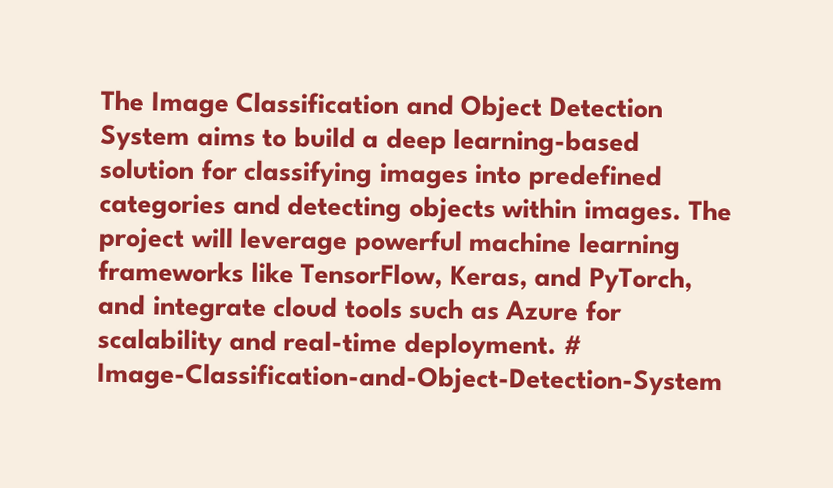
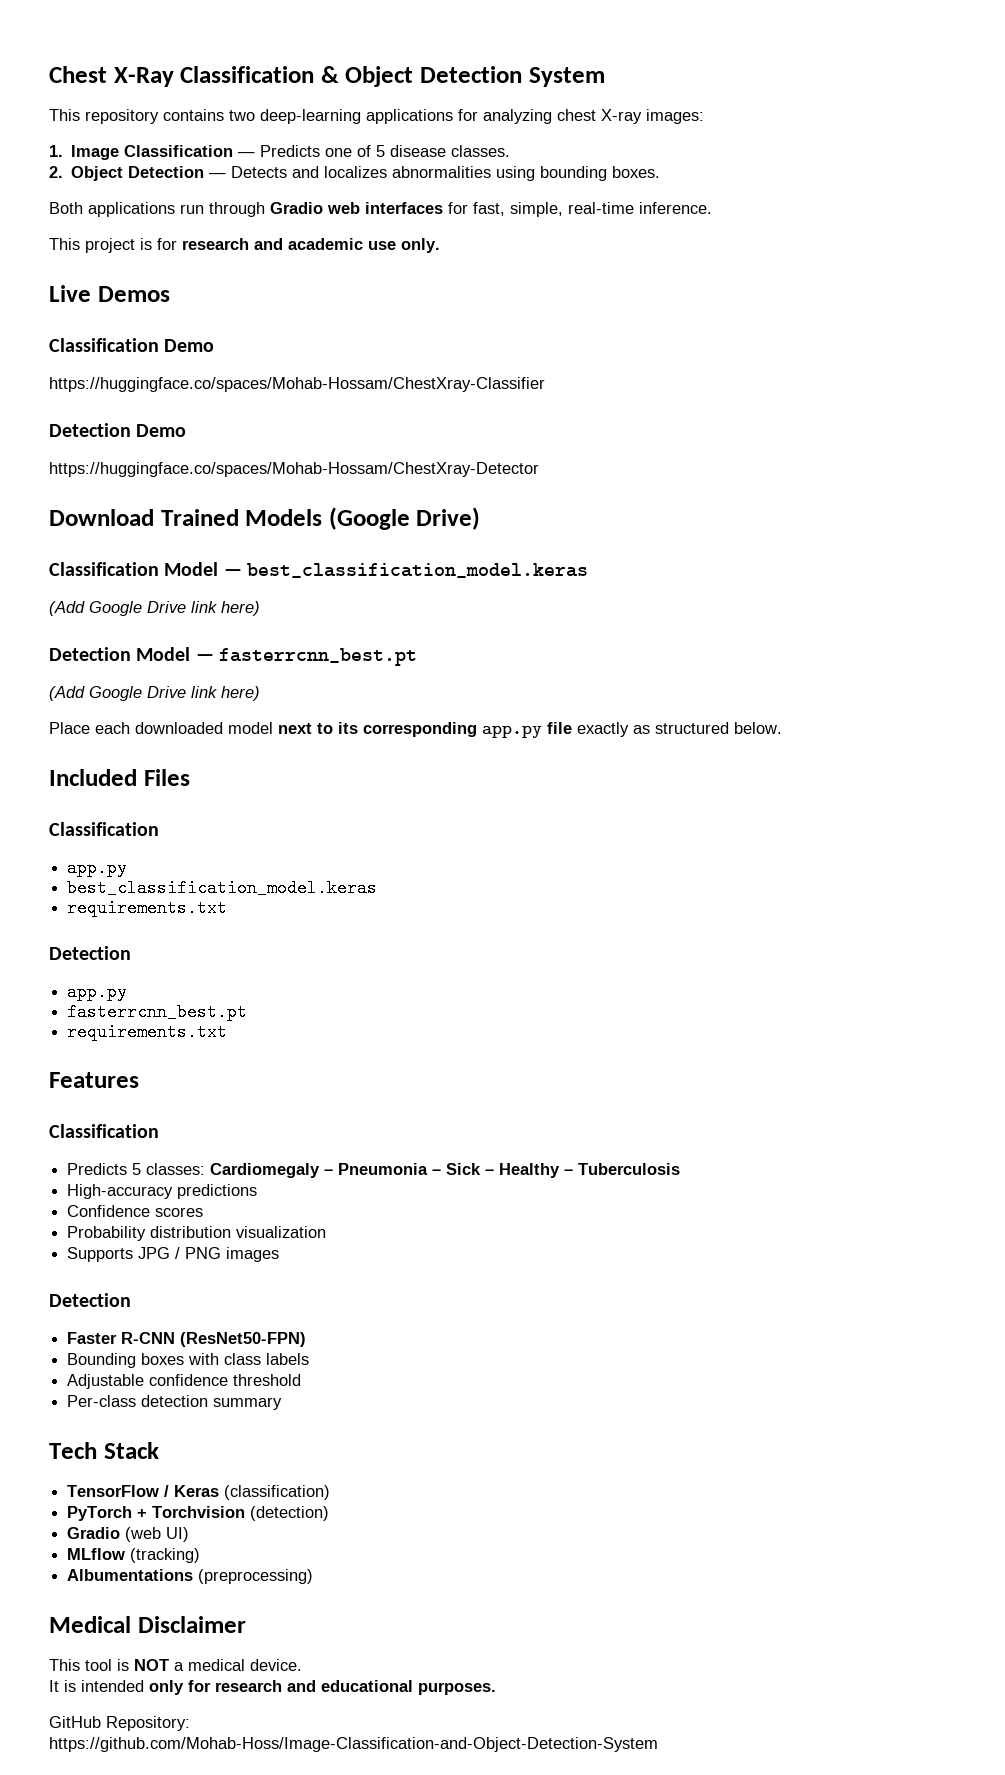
[100,89,455,119] The Image Classification and -> [49,66,339,87] Chest X-Ray Classification &
[196,126,641,158] [99,157,663,192] [99,192,733,227] [98,226,681,261] [98,259,693,294] [98,293,623,323] [97,327,584,360] [97,361,723,398] aims to build a deep learning-based solution for classifying images into predefined categories and detecting objects within images. The project will leverage powerful machine learning frameworks like TensorFlow, Keras, and PyTorch, and integrate cloud tools such as Azure for scalability and real-time deployment. # Image-Classification-and-Object-Detection-System -> [49,109,704,124] [49,145,511,160] [49,166,661,181] [49,202,712,217] [49,238,440,253] [49,285,170,302] [49,338,215,352] [49,377,545,392] [49,423,187,437] [49,462,539,477] [49,507,481,530] [49,562,588,578] [49,601,260,616] [49,647,417,666] [49,686,260,701] [49,722,782,738] [49,769,190,786] [49,822,159,836] [67,859,128,877] [67,879,378,897] [67,899,228,917] [49,946,131,960] [67,983,128,1001] [67,1003,248,1021] [67,1023,228,1041] [49,1072,139,1088] [49,1124,159,1138] [67,1163,681,1178] [67,1184,258,1199] [67,1205,204,1217] [67,1226,327,1241] [67,1247,280,1262] [49,1293,131,1307] [67,1332,307,1347] [67,1353,310,1368] [67,1374,302,1389] [67,1395,283,1410] [49,1442,159,1459] [67,1485,331,1500] [67,1506,330,1521] [67,1527,190,1542] [67,1548,201,1563] [67,1569,314,1584] [49,1616,246,1633] [49,1659,302,1671] [49,1680,496,1695] [49,1716,190,1731] [49,1737,658,1752] // This repository contains two deep-learning applications for analyzing chest X-ray images: // 1. Image Classification — Predicts one of 5 disease classes. // 2. Object Detection — Detects and localizes abnormalities using bounding boxes. // Both applications run through Gradio web interfaces for fast, simple, real-time inference. // This project is for research and academic use only. // Live Demos // Classification Demo // https://huggingface.co/spaces/Mohab-Hossam/ChestXray-Classifier // Detection Demo // https://huggingface.co/spaces/Mohab-Hossam/ChestXray-Detector // Download Trained Models (Google Drive) // Classification Model — best_classification_model.keras // (Add Google Drive link here) // Detection Model — fasterrcnn_best.pt // (Add Google Drive link here) // Place each downloaded model next to its corresponding app.py file exactly as structured below. // Included Files // Classification // app.py // best_classification_model.keras // requirements.txt // Detection // app.py // fasterrcnn_best.pt // requirements.txt // Features // Classification // Predicts 5 classes: Cardiomegaly – Pneumonia – Sick – Healthy – Tuberculosis // High-accuracy predictions // Confidence scores // Probability distribution visualization // Supports JPG / PNG images // Detection // Faster R-CNN (ResNet50-FPN) // Bounding boxes with class labels // Adjustable confidence threshold // Per-class detection summary // Tech Stack // TensorFlow / Keras (classification) // PyTorch + Torchvision (detection) // Gradio (web UI) // MLflow (tracking) // Albumentations (preprocessing) // Medical Disclaimer // This tool is NOT a medical device. // It is intended only for research and educational purposes. // GitHub Repository: // https://github.com/Mohab-Hoss/Image-Classification-and-Object-Detection-System

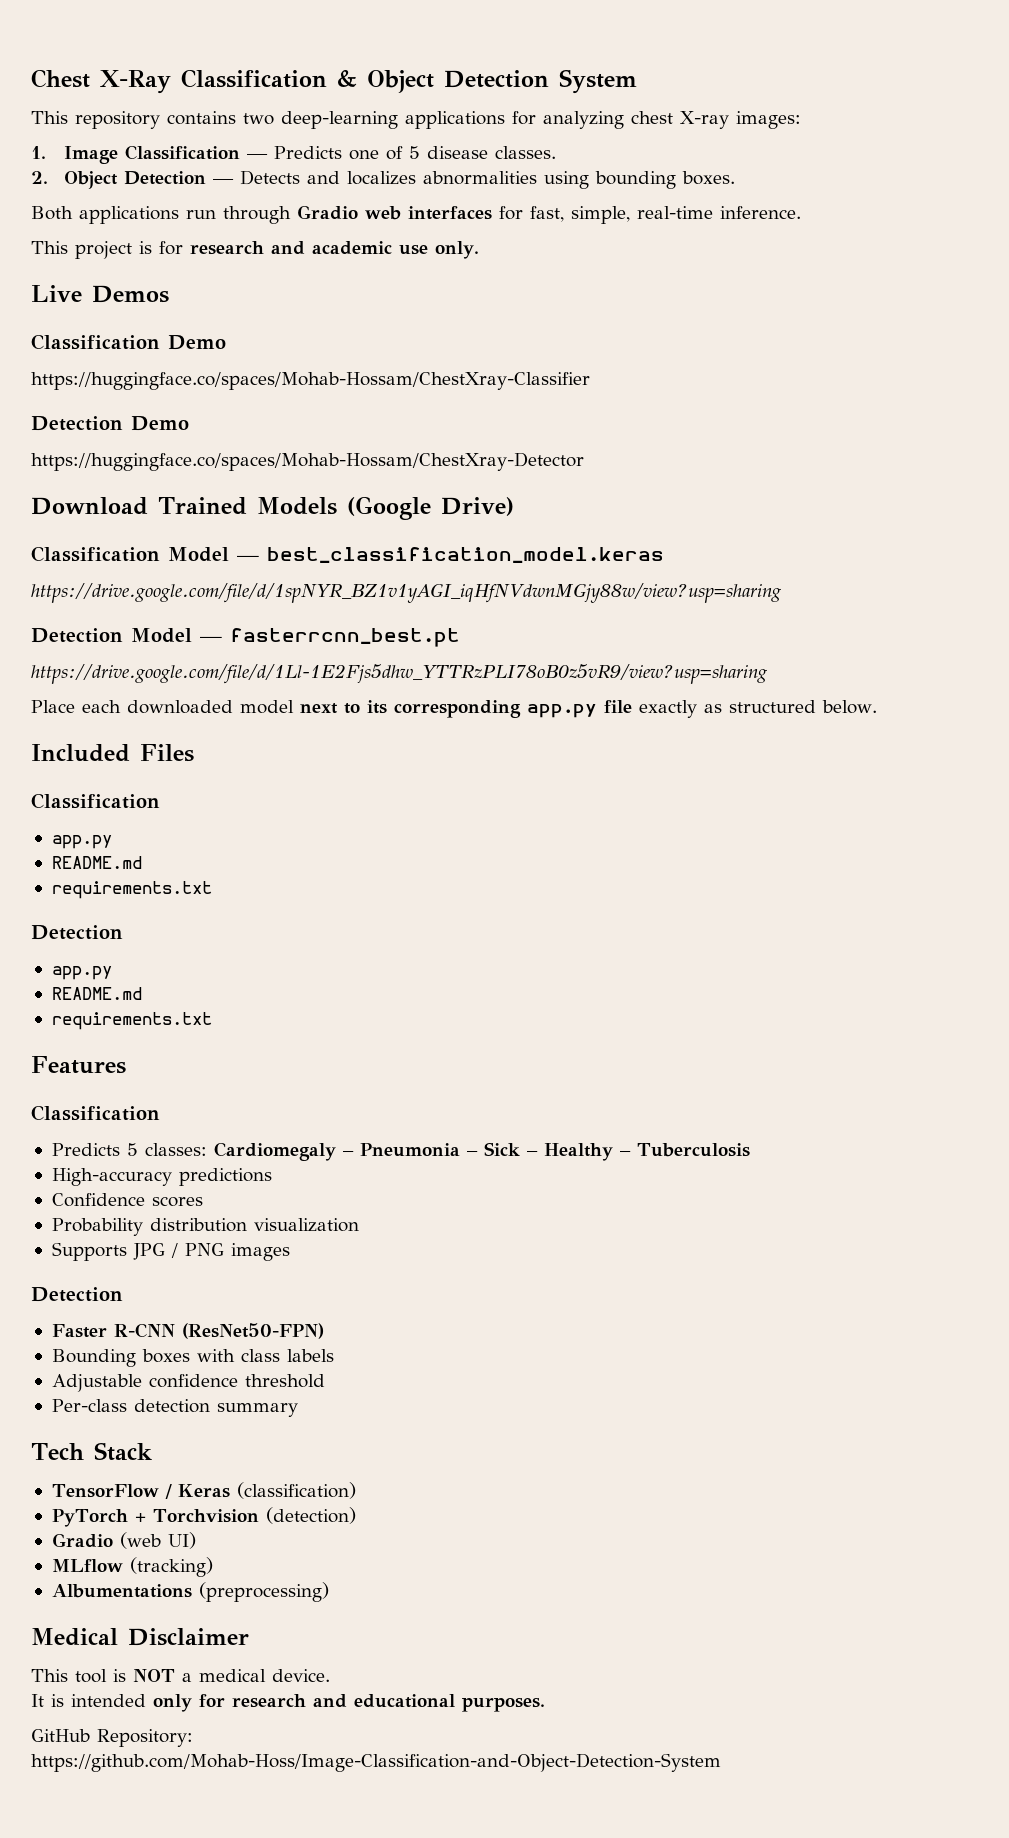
[49,601,260,616] (Add Google Drive link here) -> [31,583,782,603] https://drive.google.com/file/d/1spNYR_BZ1v1yAGI_iqHfNVdwnMGjy88w/view?usp=sharing
[49,686,260,701] (Add Google Drive link here) -> [31,664,768,684] https://drive.google.com/file/d/1Ll-1E2Fjs5dhw_YTTRzPLI78oB0z5vR9/view?usp=sharing
[67,879,378,897] best_classification_model.keras -> [51,856,142,869] README.md
[67,1003,248,1021] fasterrcnn_best.pt -> [51,987,142,1000] README.md

